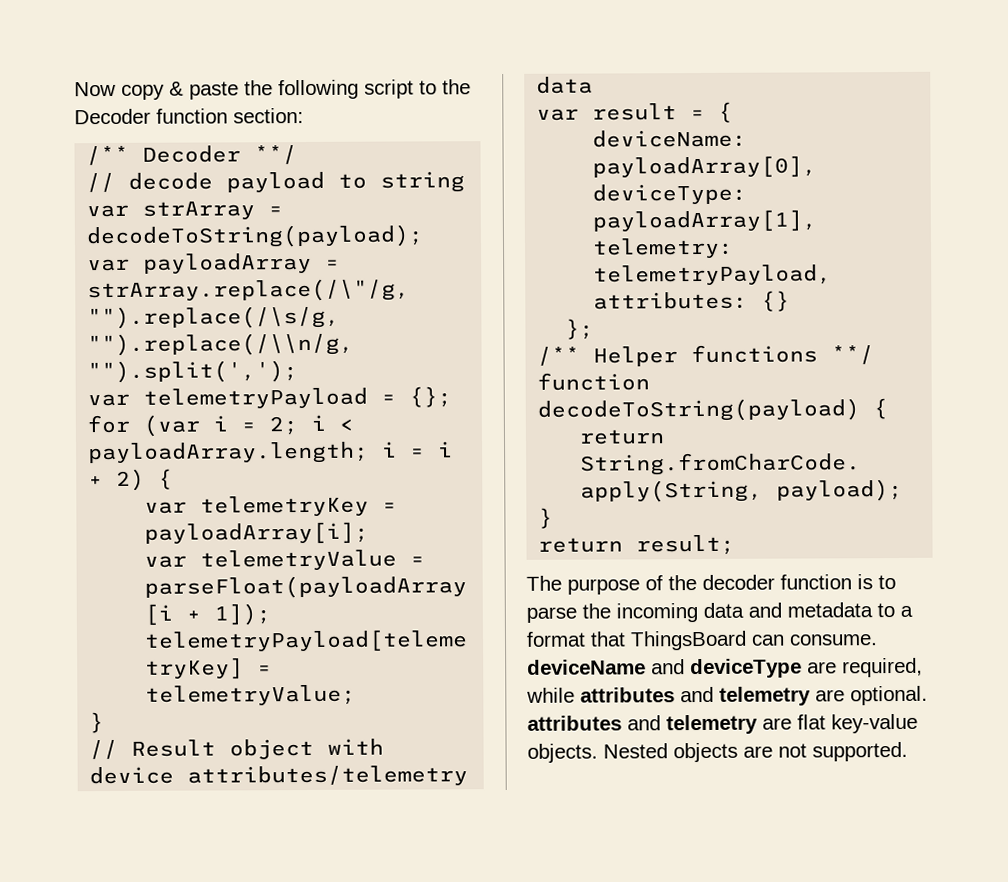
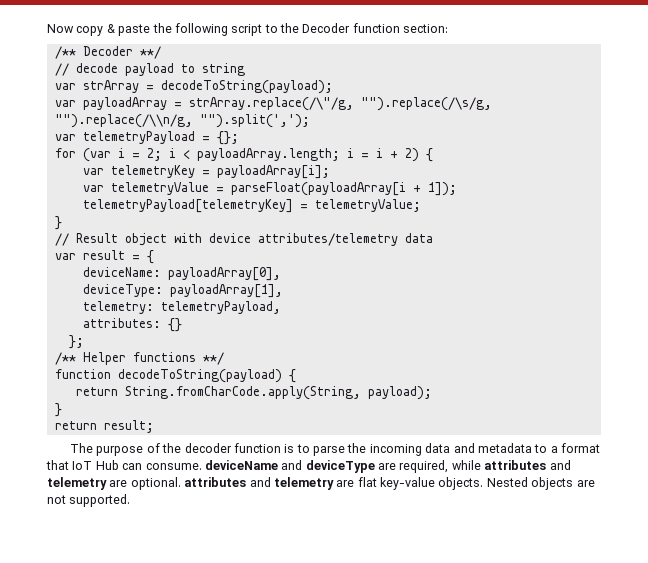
[630,630,747,651] ThingsBoard -> [72,460,119,470] IoT Hub

